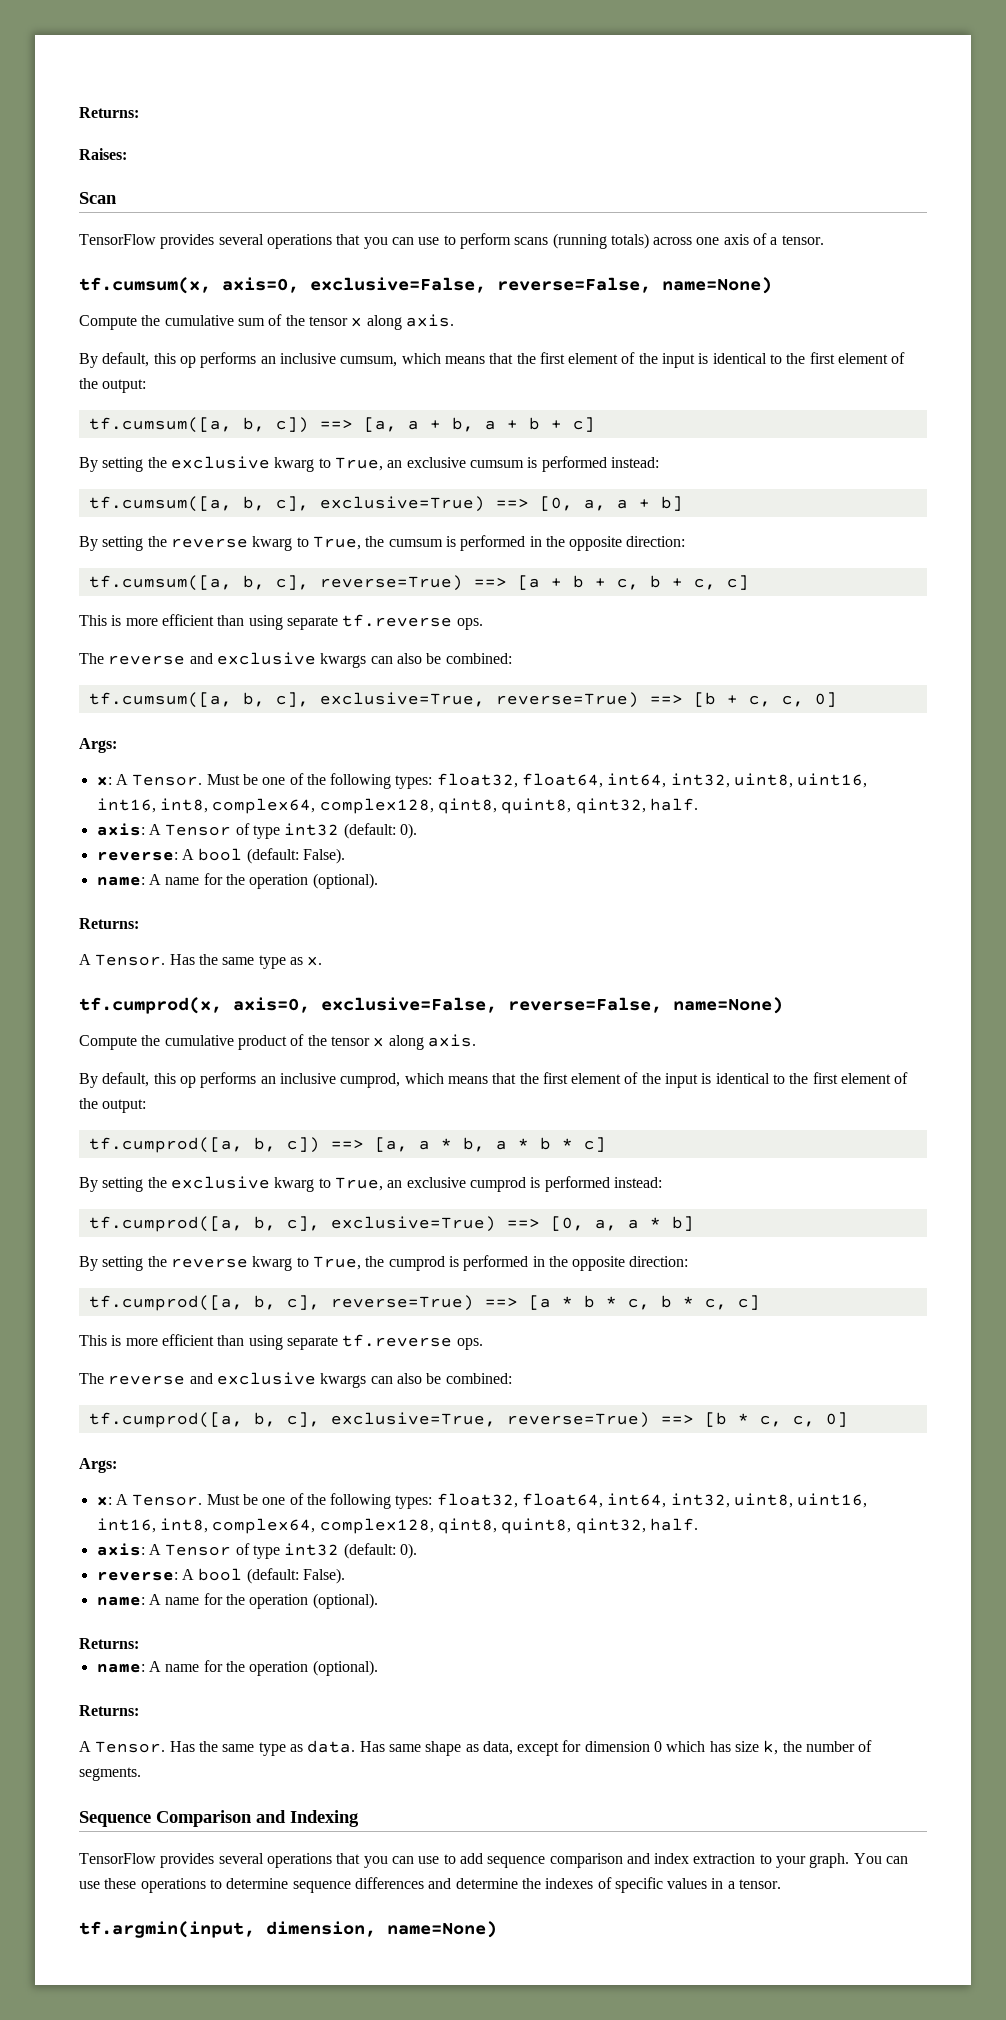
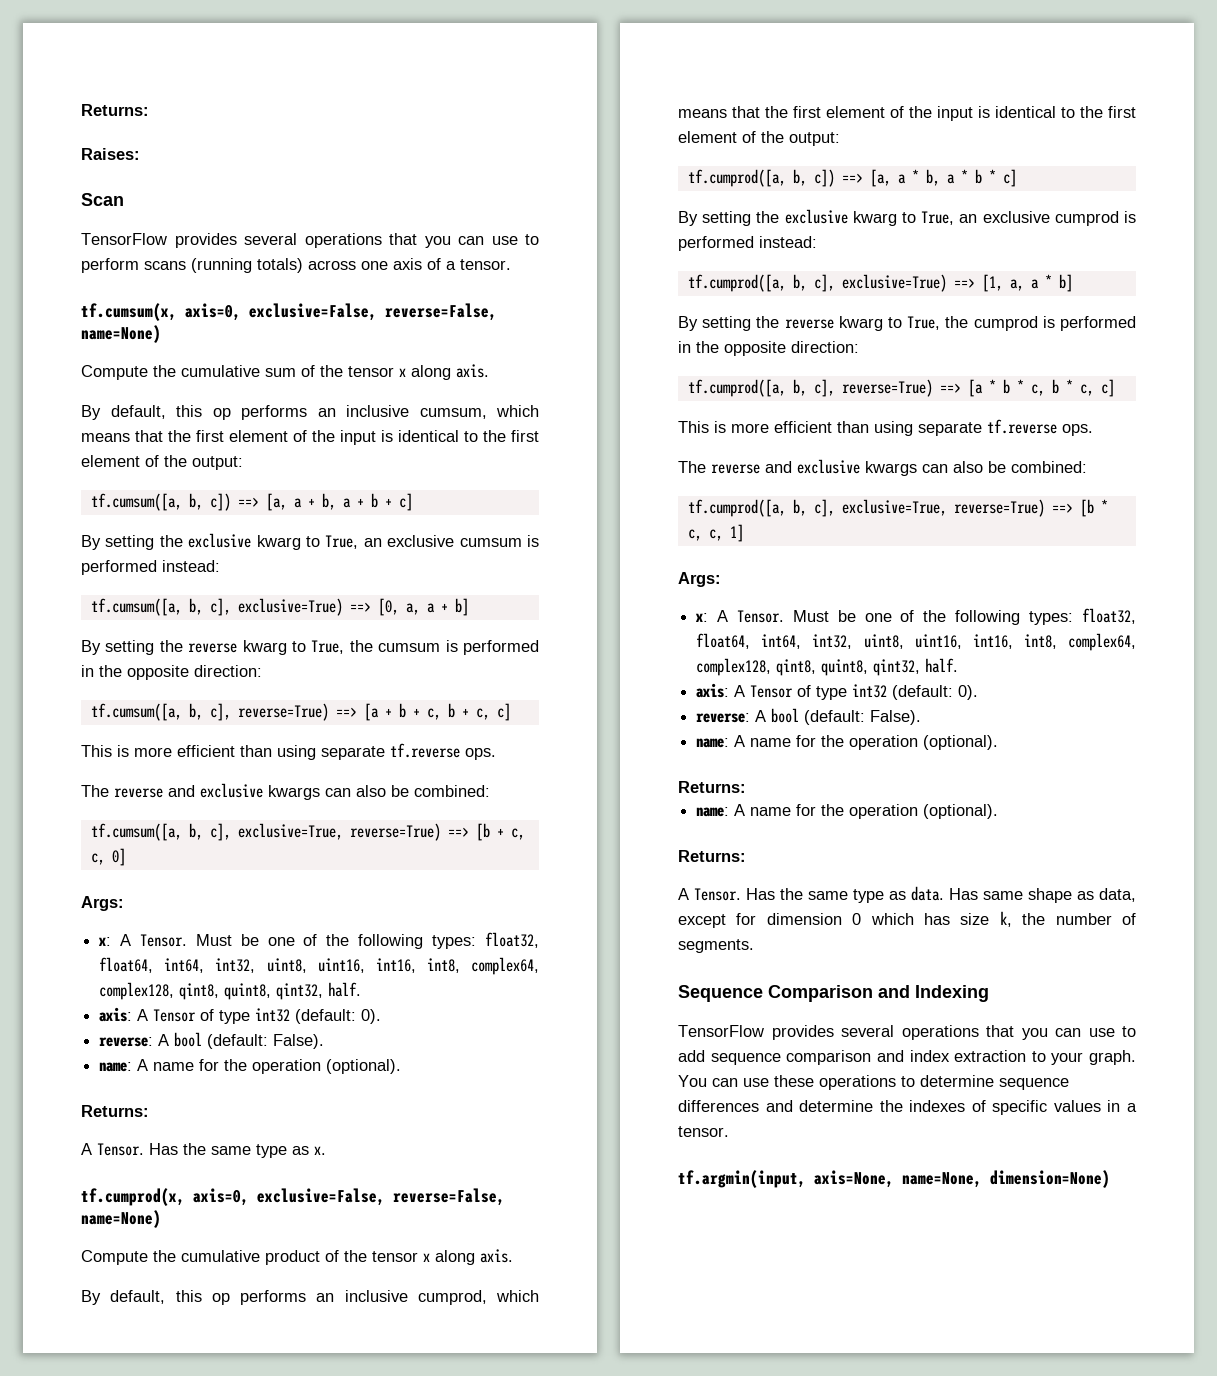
[550,1216,584,1231] [0, -> [981,274,1003,292] [1,
[825,1412,848,1427] 0] -> [729,524,744,542] 1]
[266,1921,497,1938] dimension, name=None) -> [814,1170,1110,1188] axis=None, name=None, dimension=None)

